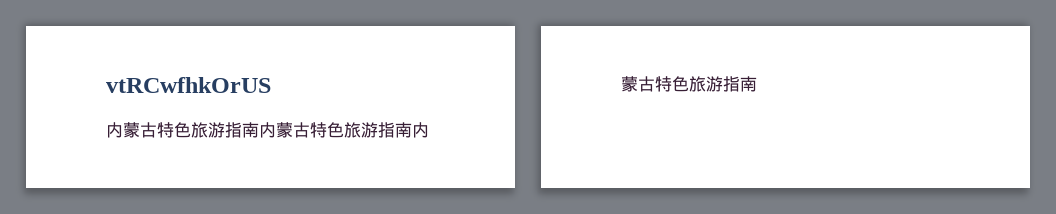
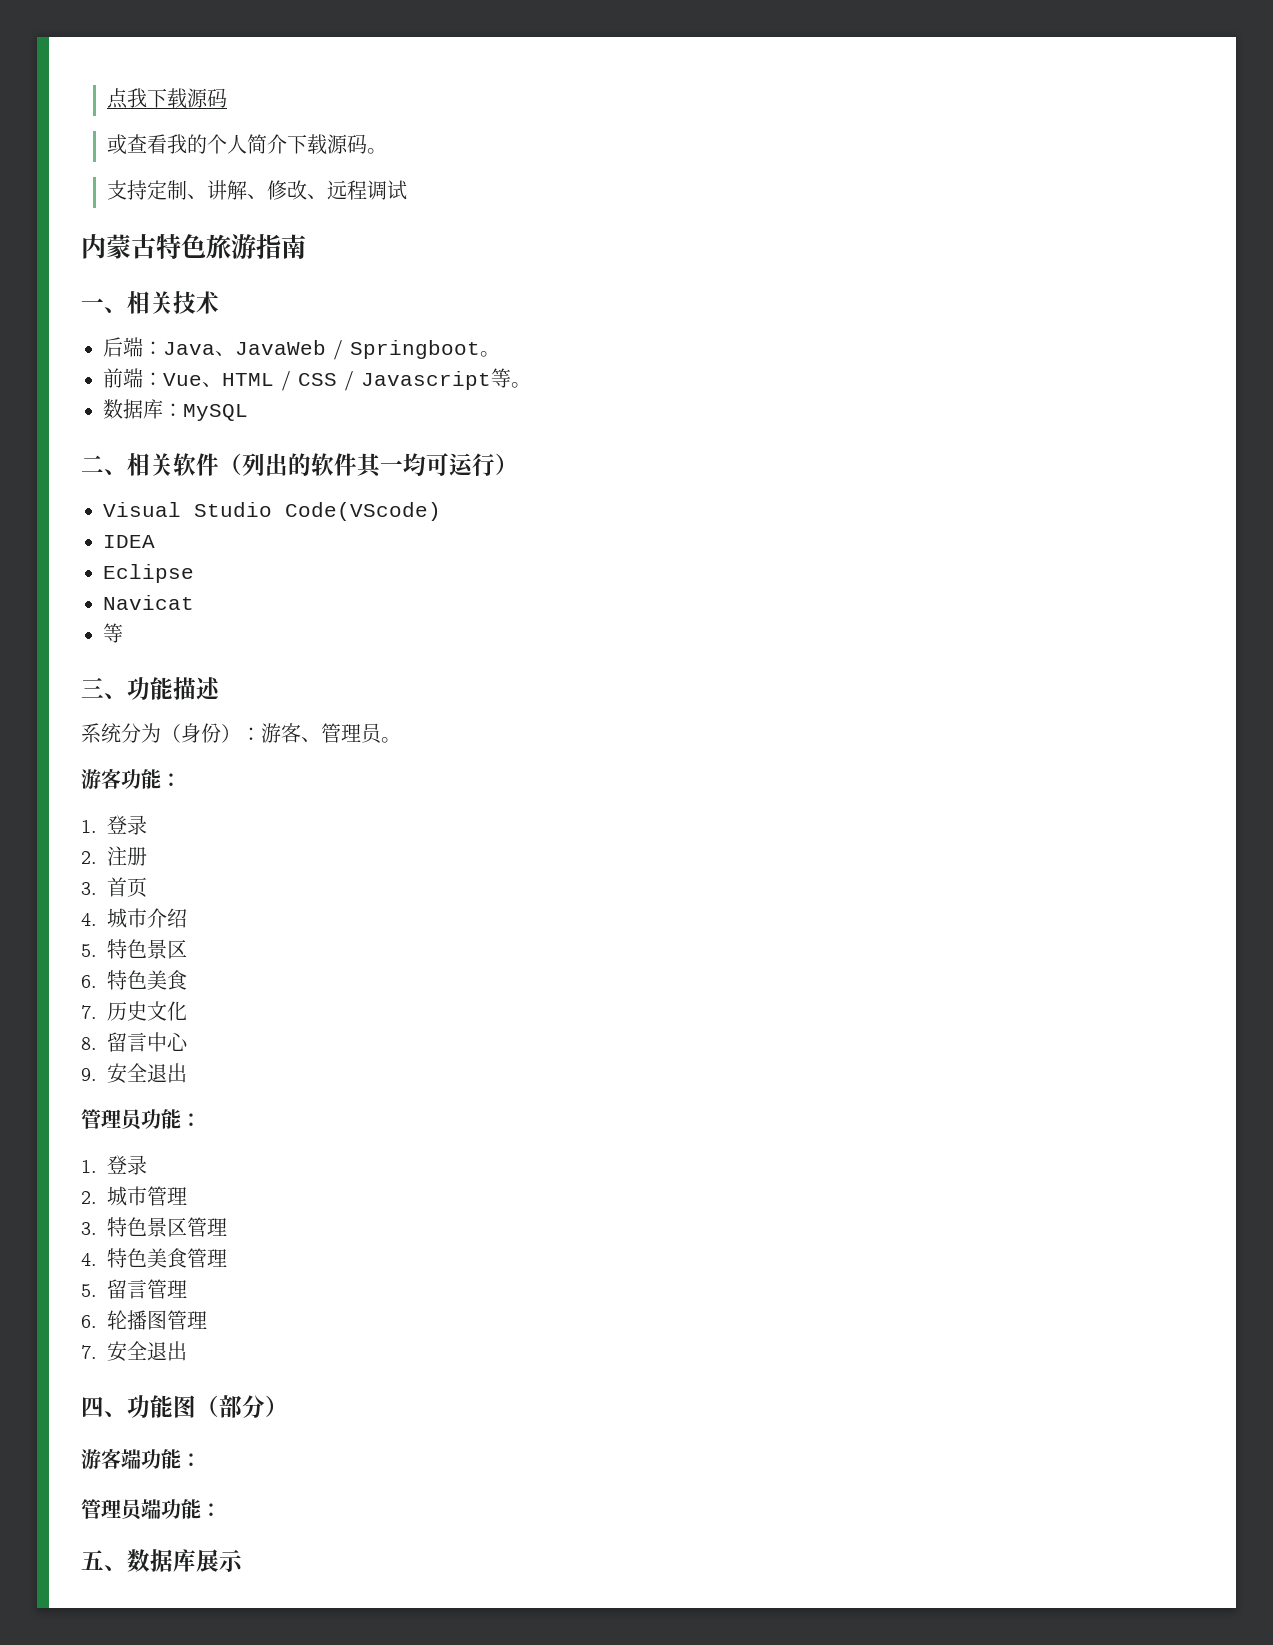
[106,77,271,93] [106,122,429,138] [621,76,757,92] vtRCwfhkOrUS // 内蒙古特色旅游指南内蒙古特色旅游指南内蒙古特色旅游指南 -> [107,88,228,109] [107,134,388,155] [107,180,408,200] [81,234,306,259] [81,291,219,314] [103,337,500,360] [103,368,531,391] [103,399,248,421] [81,453,518,478] [103,502,441,521] [103,535,155,548] [103,564,194,583] [103,595,194,610] [103,623,123,643] [81,677,220,700] [81,723,401,744] [81,769,181,789] [81,815,148,835] [81,846,148,866] [81,877,148,897] [81,908,188,928] [81,939,188,959] [81,970,188,990] [81,1001,188,1021] [81,1032,190,1052] [81,1063,188,1084] [81,1109,201,1131] [81,1155,148,1175] [81,1186,188,1206] [81,1217,228,1237] [81,1248,228,1268] [81,1279,188,1299] [81,1310,208,1330] [81,1341,188,1362] [81,1395,288,1418] [81,1449,201,1469] [81,1499,221,1521] [81,1549,243,1572] 点我下载源码 // 或查看我的个人简介下载源码。 // 支持定制、讲解、修改、远程调试 // 内蒙古特色旅游指南 // 一、相关技术 // 后端：Java、JavaWeb / Springboot。 // 前端：Vue、HTML / CSS / Javascript等。 // 数据库：MySQL // 二、相关软件（列出的软件其一均可运行） // Visual Studio Code(VScode) // IDEA // Eclipse // Navicat // 等 // 三、功能描述 // 系统分为（身份）：游客、管理员。 // 游客功能： // 1.登录 // 2.注册 // 3.首页 // 4.城市介绍 // 5.特色景区 // 6.特色美食 // 7.历史文化 // 8.留言中心 // 9.安全退出 // 管理员功能： // 1.登录 // 2.城市管理 // 3.特色景区管理 // 4.特色美食管理 // 5.留言管理 // 6.轮播图管理 // 7.安全退出 // 四、功能图（部分） // 游客端功能： // 管理员端功能： // 五、数据库展示

